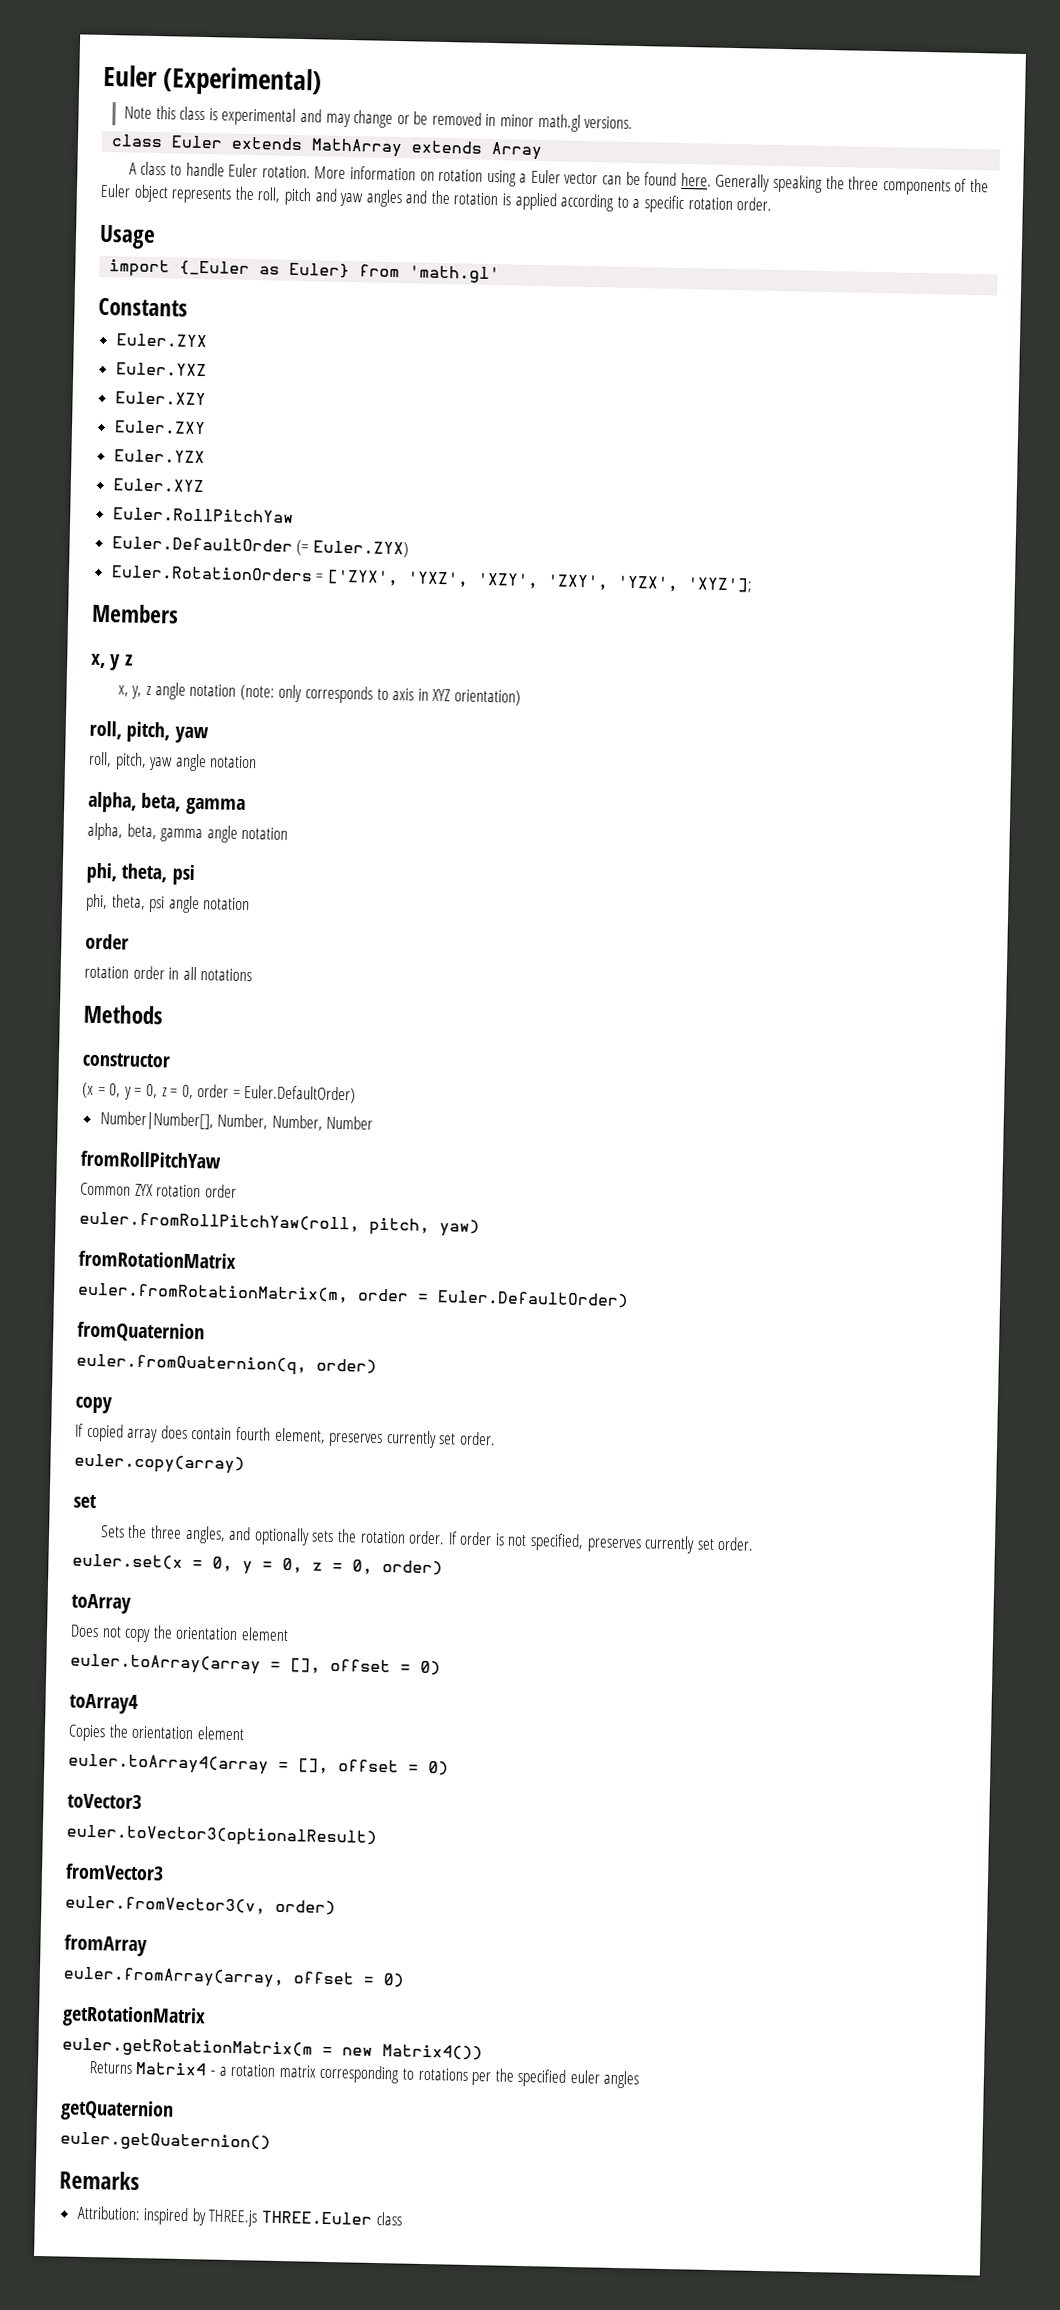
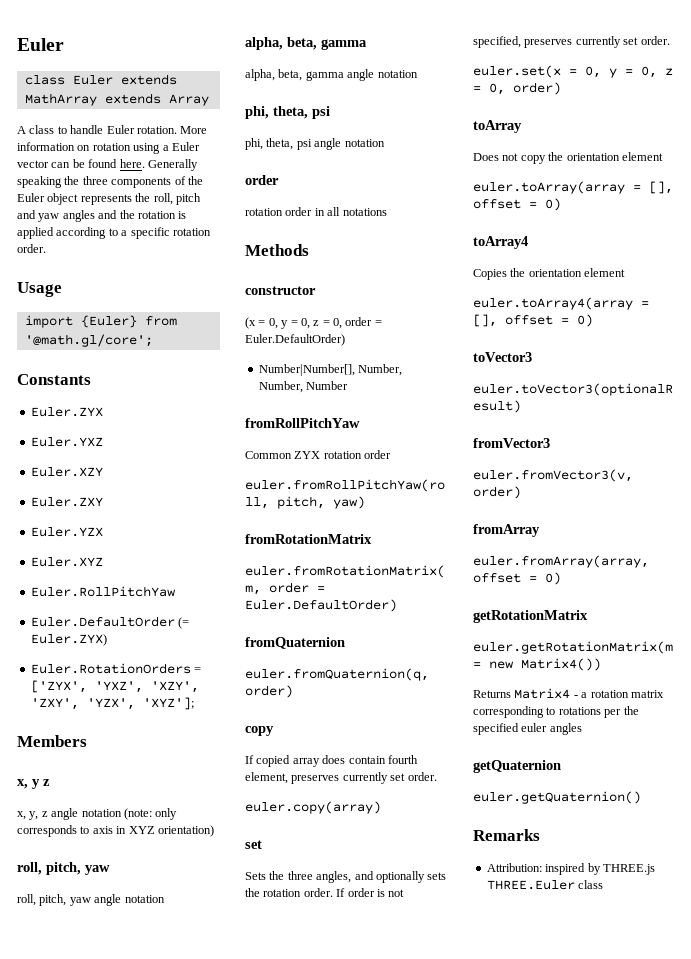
[103,64,323,97] [123,106,634,132] Euler (Experimental) // Note this class is experimental and may change or be removed in minor math.gl versions. -> [17,38,64,51] Euler
[179,260,501,284] {_Euler as Euler} from 'math.gl' -> [80,315,177,328] [24,334,153,347] {Euler} from '@math.gl/core';

